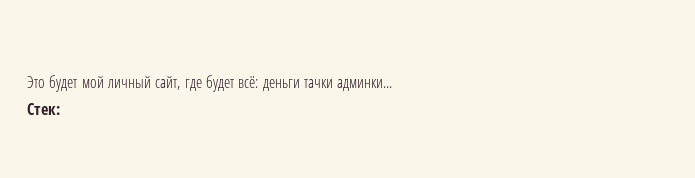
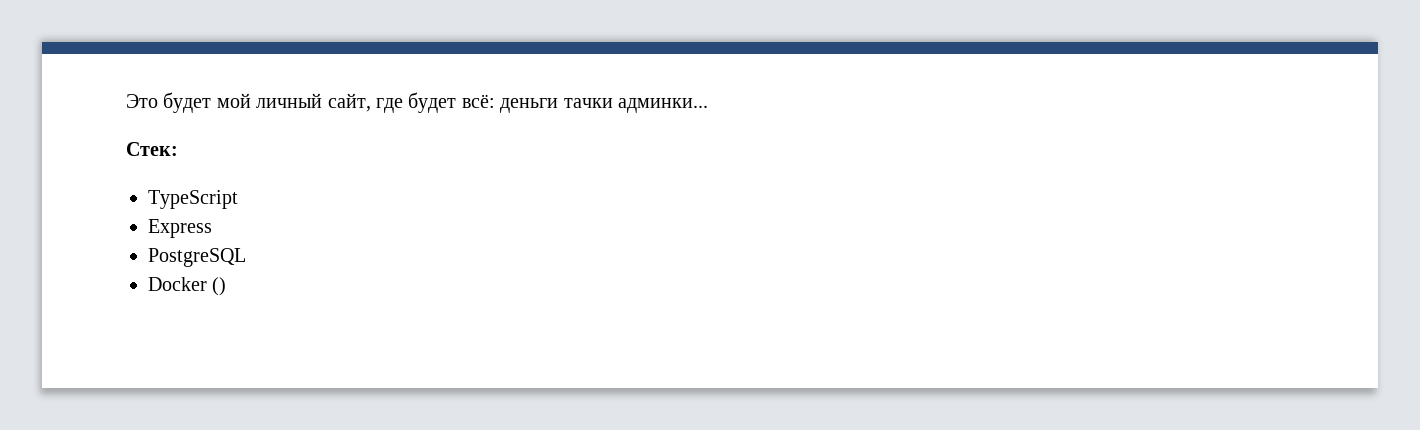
(60, 109) none -> [148,190,238,209] [148,219,212,238] [148,248,246,267] [148,277,227,296] // TypeScript // Express // PostgreSQL // Docker ()

